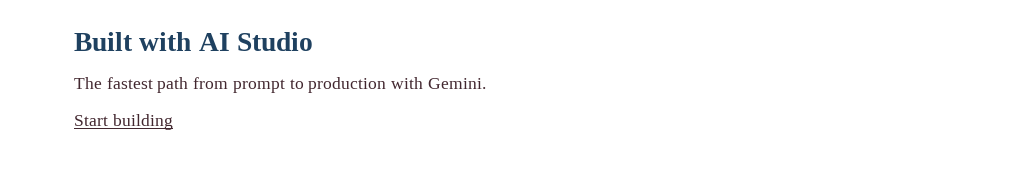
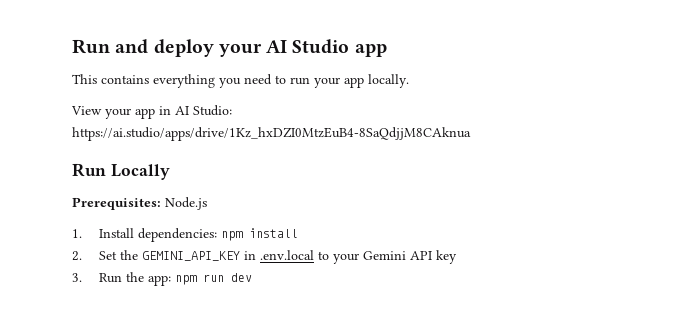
[74,32,314,51] [74,77,486,93] [74,114,173,130] Built with AI Studio // The fastest path from prompt to production with Gemini. // Start building -> [72,39,387,57] [72,74,409,88] [71,105,232,119] [72,127,471,141] [72,163,170,180] [72,197,207,210] [72,228,298,242] [72,250,457,264] [72,272,252,286] Run and deploy your AI Studio app // This contains everything you need to run your app locally. // View your app in AI Studio: https://ai.studio/apps/drive/1Kz_hxDZI0MtzEuB4-8SaQdjjM8CAknua // Run Locally // Prerequisites: Node.js // 1. Install dependencies: npm install // 2. Set the GEMINI_API_KEY in .env.local to your Gemini API key // 3. Run the app: npm run dev

